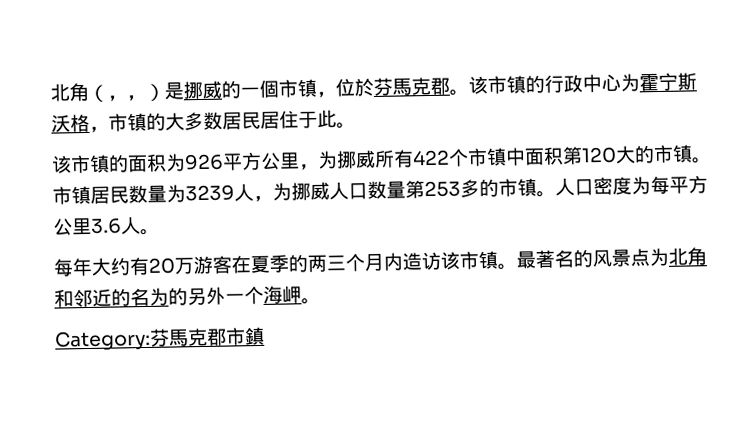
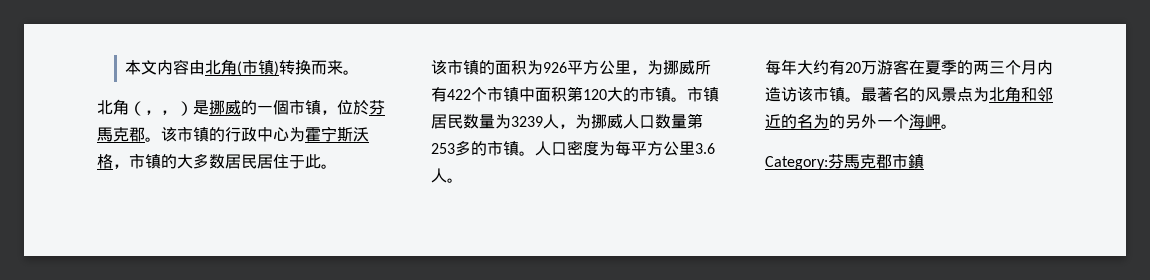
(50, 92) none -> [125,59,360,76] 本文内容由北角(市镇)转换而来。 //

